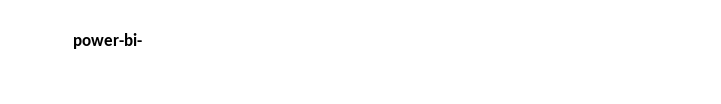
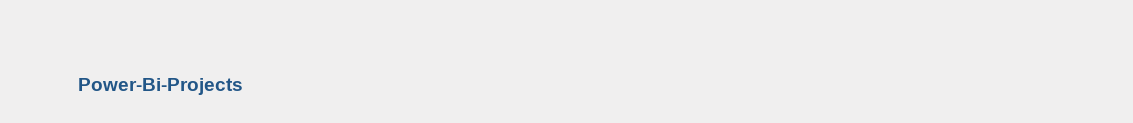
[73,33,142,49] power-bi- -> [78,78,243,95] Power-Bi-Projects

